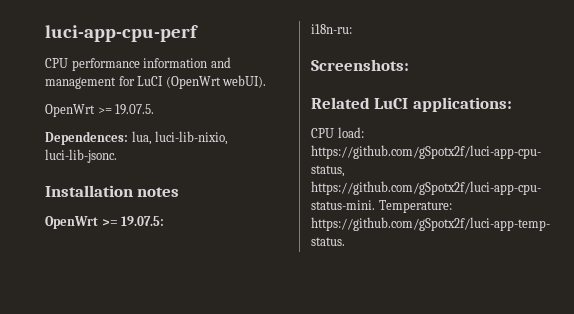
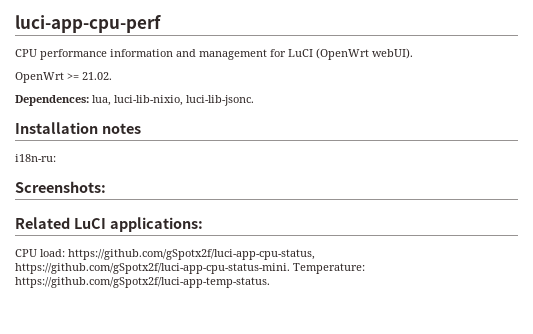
[115,104,155,115] 19.07.5. -> [82,72,112,80] 21.02.
[45,216,165,229] // OpenWrt >= 19.07.5: -> (141, 128) none

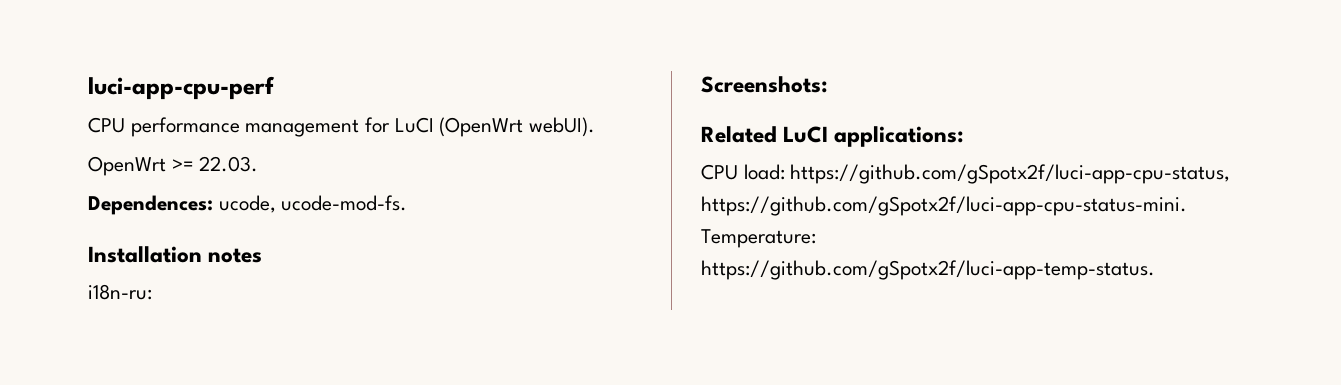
[110,49,196,57] information and -> (240, 127) none
[82,72,112,80] 21.02. -> [199,156,259,172] 22.03.
[92,95,254,106] lua, luci-lib-nixio, luci-lib-jsonc. -> [218,195,408,213] ucode, ucode-mod-fs.

